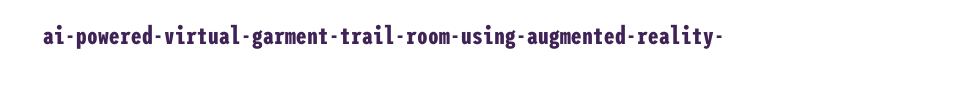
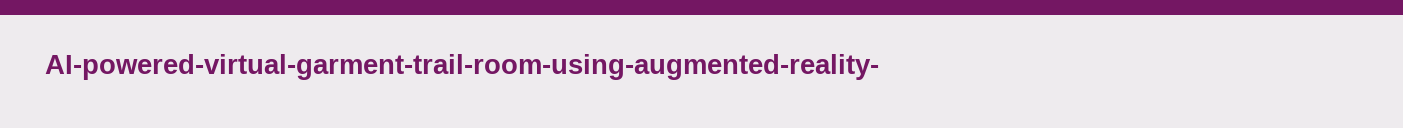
[43,24,725,49] ai-powered-virtual-garment-trail-room-using-augmented-reality- -> [45,54,879,80] AI-powered-virtual-garment-trail-room-using-augmented-reality-

